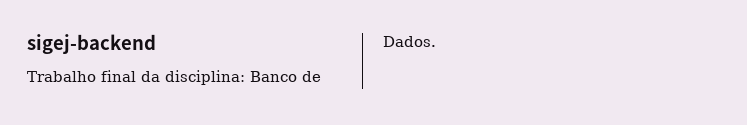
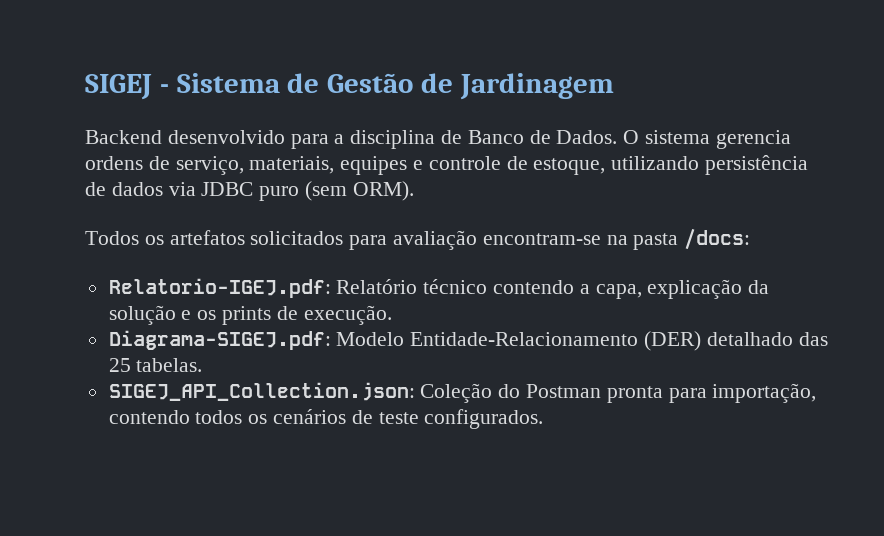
[27,34,156,54] [27,70,321,85] [383,36,436,47] sigej-backend // Trabalho final da disciplina: Banco de Dados. -> [85,73,614,100] [85,130,791,149] [85,155,809,175] [85,181,414,201] [85,228,751,250] [108,278,770,299] [108,305,392,325] [108,330,828,351] [108,358,203,372] [108,382,817,403] [108,409,544,429] SIGEJ - Sistema de Gestão de Jardinagem // Backend desenvolvido para a disciplina de Banco de Dados. O sistema gerencia ordens de serviço, materiais, equipes e controle de estoque, utilizando persistência de dados via JDBC puro (sem ORM). // Todos os artefatos solicitados para avaliação encontram-se na pasta /docs: // Relatorio-IGEJ.pdf: Relatório técnico contendo a capa, explicação da solução e os prints de execução. // Diagrama-SIGEJ.pdf: Modelo Entidade-Relacionamento (DER) detalhado das 25 tabelas. // SIGEJ_API_Collection.json: Coleção do Postman pronta para importação, contendo todos os cenários de teste configurados.

